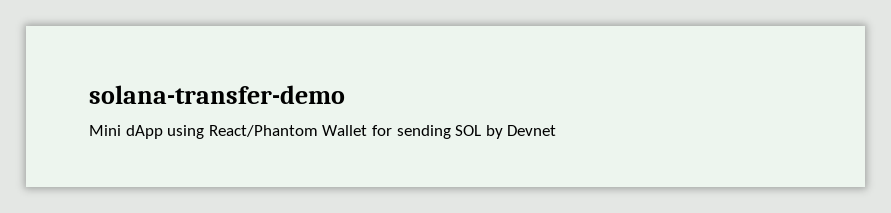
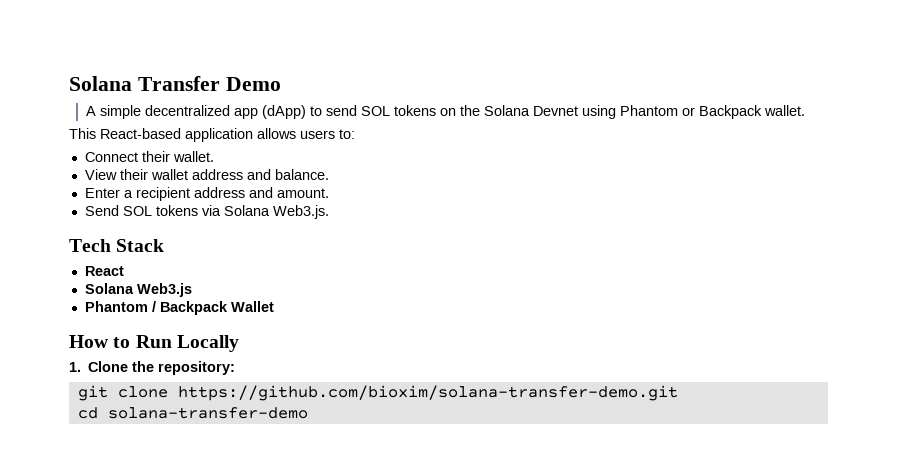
[89,85,345,104] [89,125,557,139] solana-transfer-demo // Mini dApp using React/Phantom Wallet for sending SOL by Devnet -> [69,76,281,91] [85,105,805,119] [69,128,355,142] [84,151,214,162] [84,169,329,180] [84,187,329,201] [84,205,329,219] [69,239,165,252] [84,266,124,276] [84,283,192,297] [84,301,274,315] [69,335,239,352] [69,361,236,375] [77,385,678,401] [77,407,308,419] Solana Transfer Demo // A simple decentralized app (dApp) to send SOL tokens on the Solana Devnet using Phantom or Backpack wallet. // This React-based application allows users to: // Connect their wallet. // View their wallet address and balance. // Enter a recipient address and amount. // Send SOL tokens via Solana Web3.js. // Tech Stack // React // Solana Web3.js // Phantom / Backpack Wallet // How to Run Locally // 1. Clone the repository: // git clone https://github.com/bioxim/solana-transfer-demo.git // cd solana-transfer-demo

